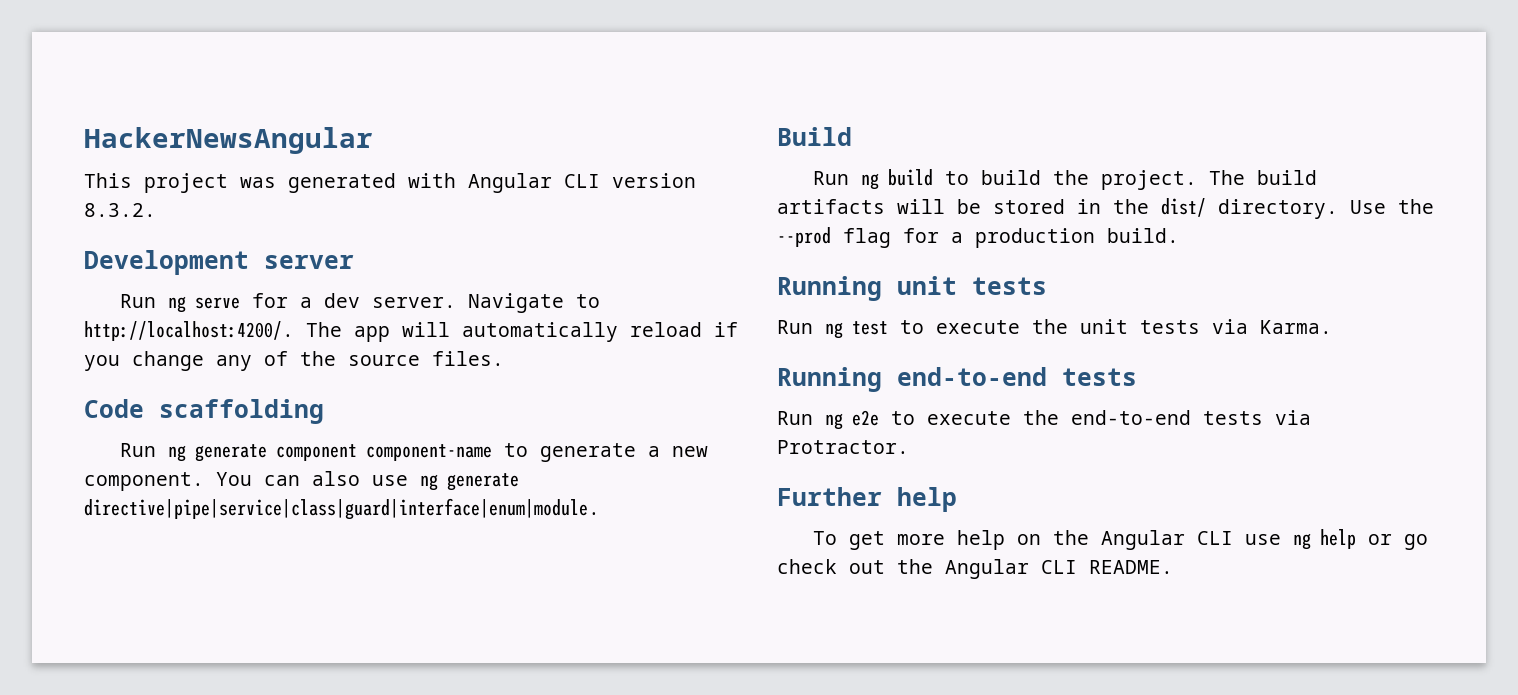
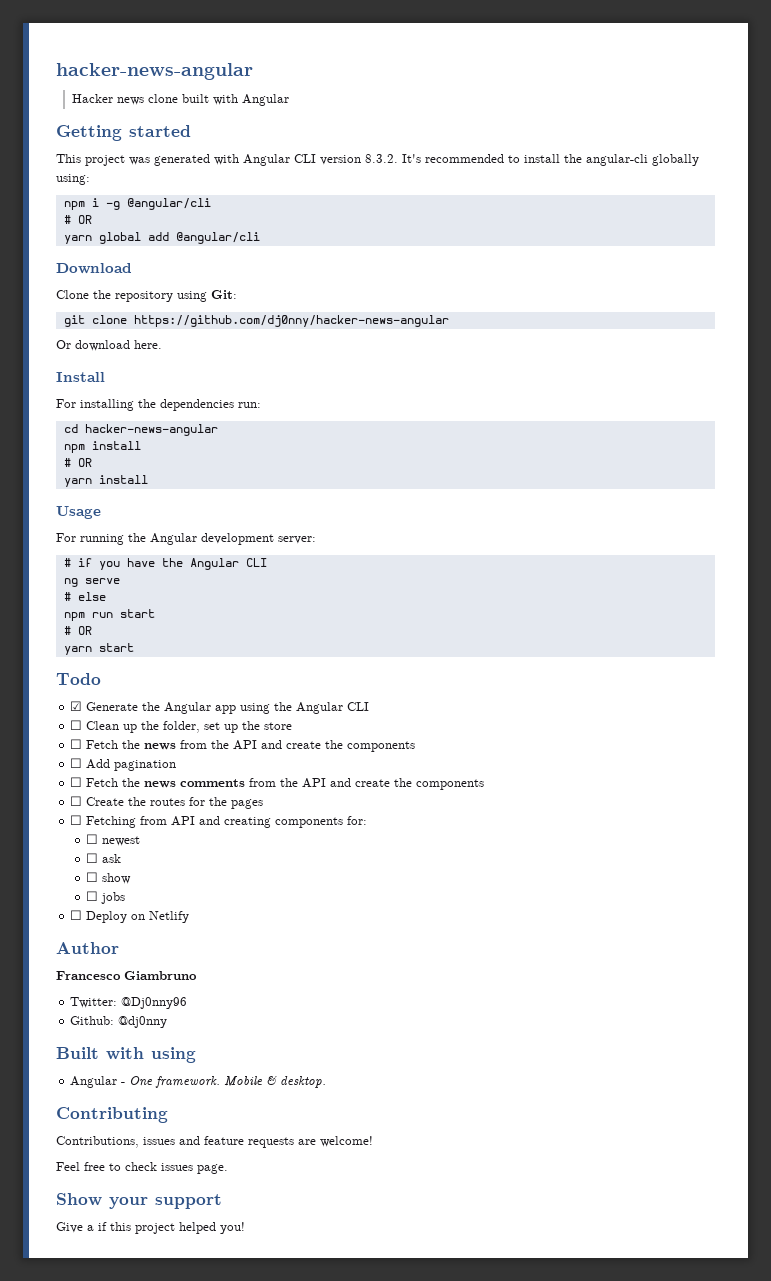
[84,127,373,154] HackerNewsAngular -> [56,63,253,80] [71,94,289,106] [56,125,191,141] hacker-news-angular // Hacker news clone built with Angular // Getting started
[84,250,354,275] [119,293,600,313] [84,321,738,342] [84,351,504,371] [84,399,324,424] [119,443,708,462] [84,471,519,491] [84,498,600,520] [777,127,852,146] [812,169,1317,190] [777,198,1434,219] [777,227,1179,248] [777,276,1047,301] [777,319,1332,339] [777,367,1137,392] [777,410,1311,430] [777,440,909,454] [777,487,957,512] [812,529,1428,550] [777,559,1173,579] // Development server // Run ng serve for a dev server. Navigate to http://localhost:4200/. The app will automatically reload if you change any of the source files. // Code scaffolding // Run ng generate component component-name to generate a new component. You can also use ng generate directive|pipe|service|class|guard|interface|enum|module. // Build // Run ng build to build the project. The build artifacts will be stored in the dist/ directory. Use the --prod flag for a production build. // Running unit tests // Run ng test to execute the unit tests via Karma. // Running end-to-end tests // Run ng e2e to execute the end-to-end tests via Protractor. // Further help // To get more help on the Angular CLI use ng help or go check out the Angular CLI README. -> [402,154,699,166] [56,174,90,185] [63,198,211,210] [63,215,92,224] [63,232,260,244] [56,263,132,274] [56,290,237,302] [63,315,449,327] [56,340,162,351] [56,372,105,382] [56,399,261,411] [63,424,218,436] [63,441,141,453] [63,458,92,467] [63,475,148,487] [56,506,101,519] [56,533,316,545] [63,558,267,570] [63,578,120,587] [63,592,106,601] [63,609,155,621] [63,626,92,635] [63,643,134,655] [56,673,101,685] [70,701,370,714] [70,720,293,733] [70,739,416,752] [70,758,177,771] [70,777,485,790] [70,796,264,809] [70,815,368,828] [86,834,141,846] [86,853,122,863] [86,872,132,884] [86,891,126,904] [70,910,190,923] [56,942,119,954] [56,971,197,980] [70,997,188,1009] [70,1016,168,1028] [56,1047,196,1063] [70,1076,327,1088] [56,1107,168,1123] [56,1136,373,1148] [56,1162,228,1174] [56,1193,222,1209] [56,1222,245,1234] It's recommended to install the angular-cli globally using: // npm i -g @angular/cli // # OR // yarn global add @angular/cli // Download // Clone the repository using Git: // git clone https://github.com/dj0nny/hacker-news-angular // Or download here. // Install // For installing the dependencies run: // cd hacker-news-angular // npm install // # OR // yarn install // Usage // For running the Angular development server: // # if you have the Angular CLI // ng serve // # else // npm run start // # OR // yarn start // Todo // ☑ Generate the Angular app using the Angular CLI // ☐ Clean up the folder, set up the store // ☐ Fetch the news from the API and create the components // ☐ Add pagination // ☐ Fetch the news comments from the API and create the components // ☐ Create the routes for the pages // ☐ Fetching from API and creating components for: // ☐ newest // ☐ ask // ☐ show // ☐ jobs // ☐ Deploy on Netlify // Author // Francesco Giambruno // Twitter: @Dj0nny96 // Github: @dj0nny // Built with using // Angular - One framework. Mobile & desktop. // Contributing // Contributions, issues and feature requests are welcome! // Feel free to check issues page. // Show your support // Give a if this project helped you!

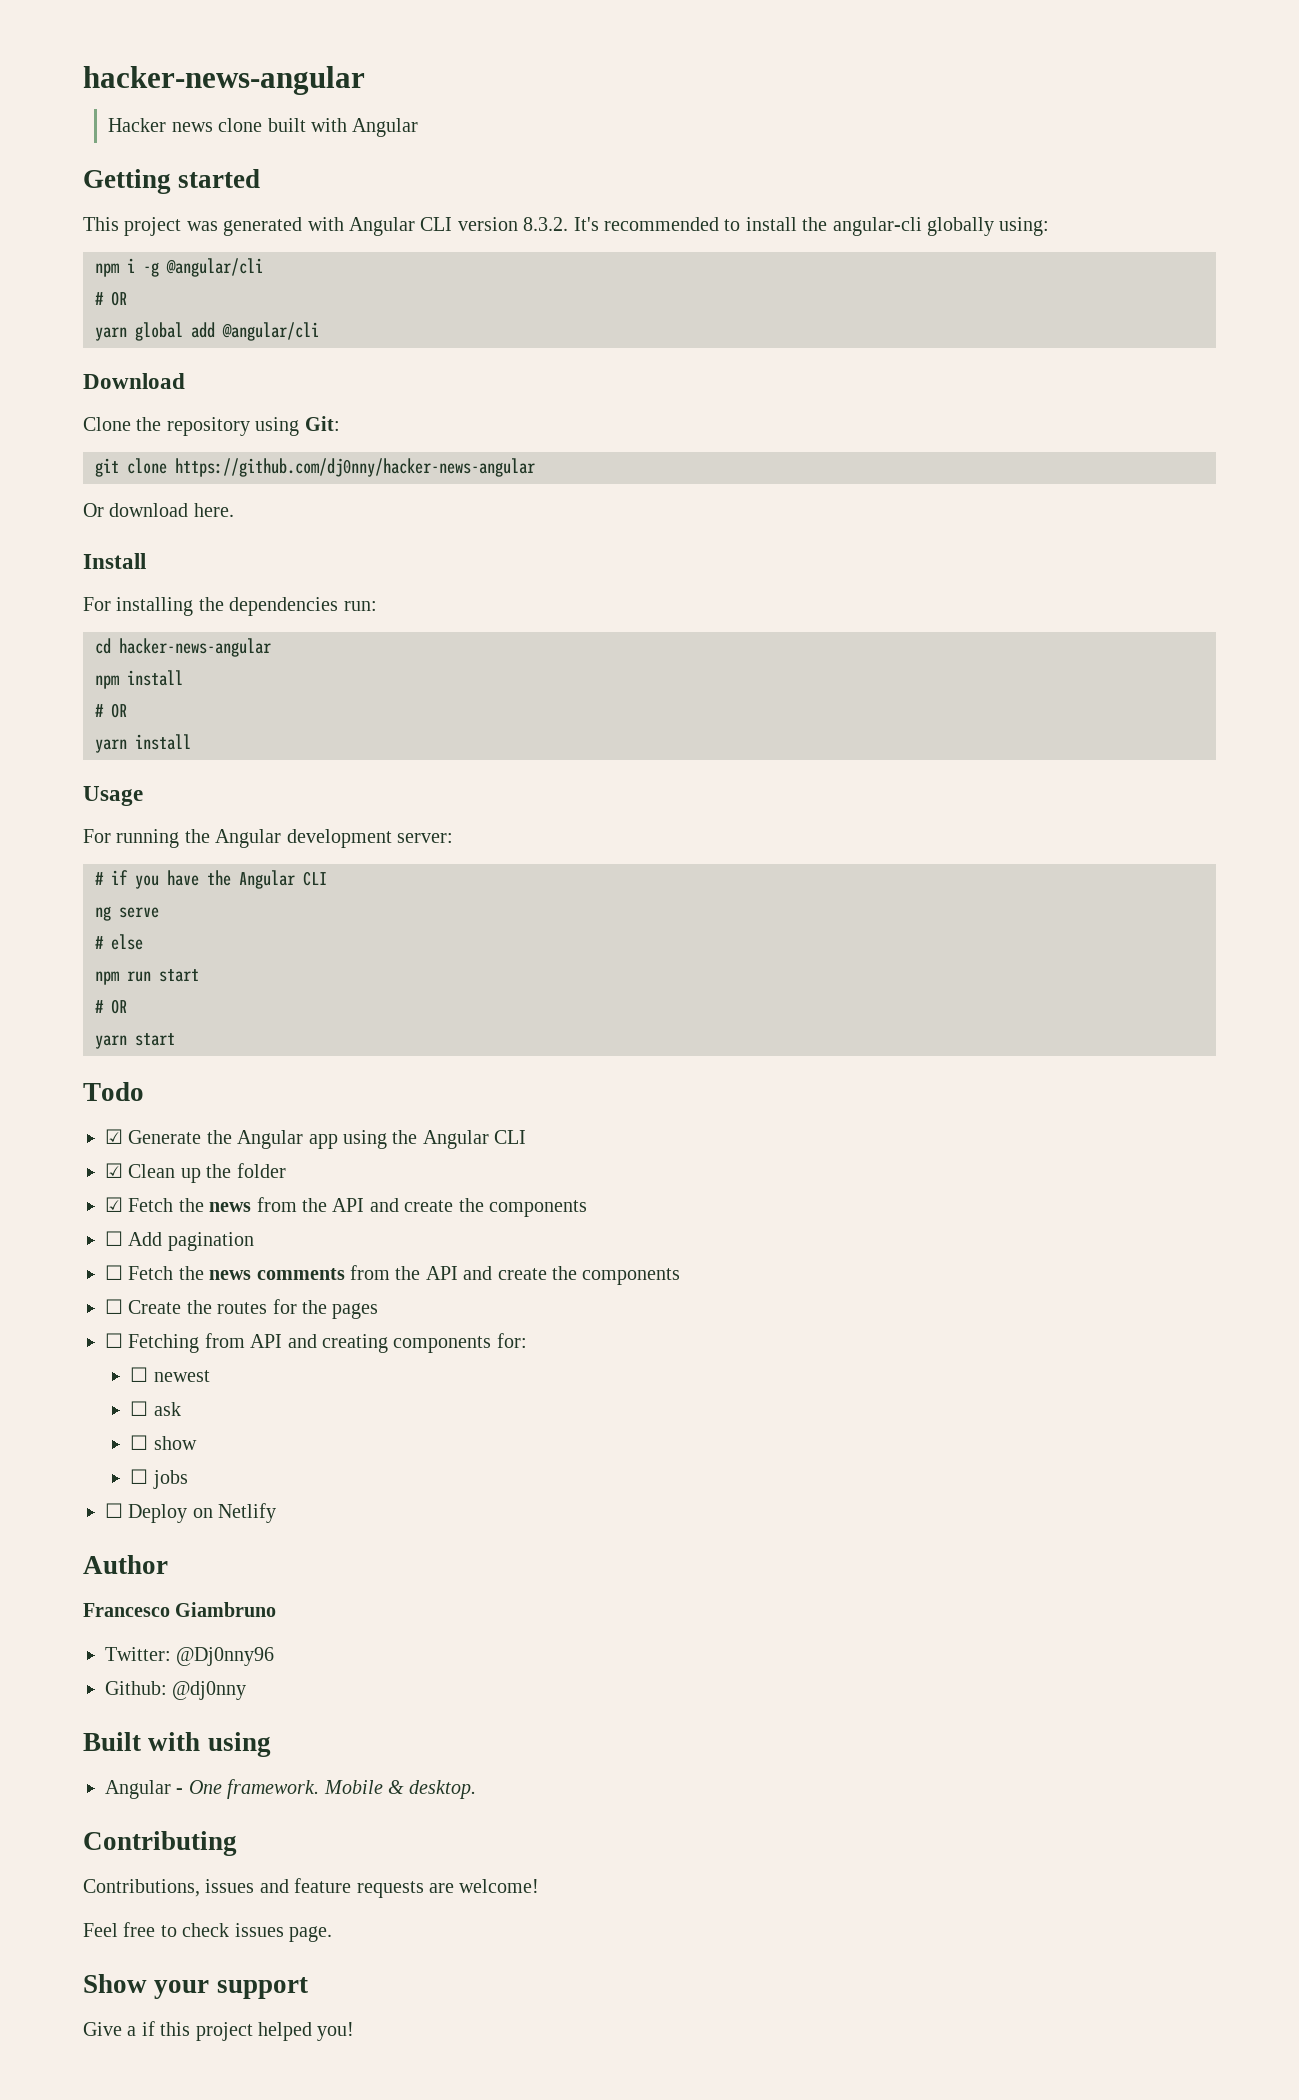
[70,720,83,730] ☐ -> [105,1163,123,1178] ☑
[163,721,293,733] [70,739,83,749] folder, set up the store // ☐ -> [236,1163,286,1178] [105,1197,123,1212] folder // ☑

